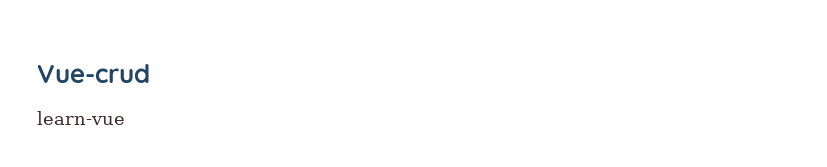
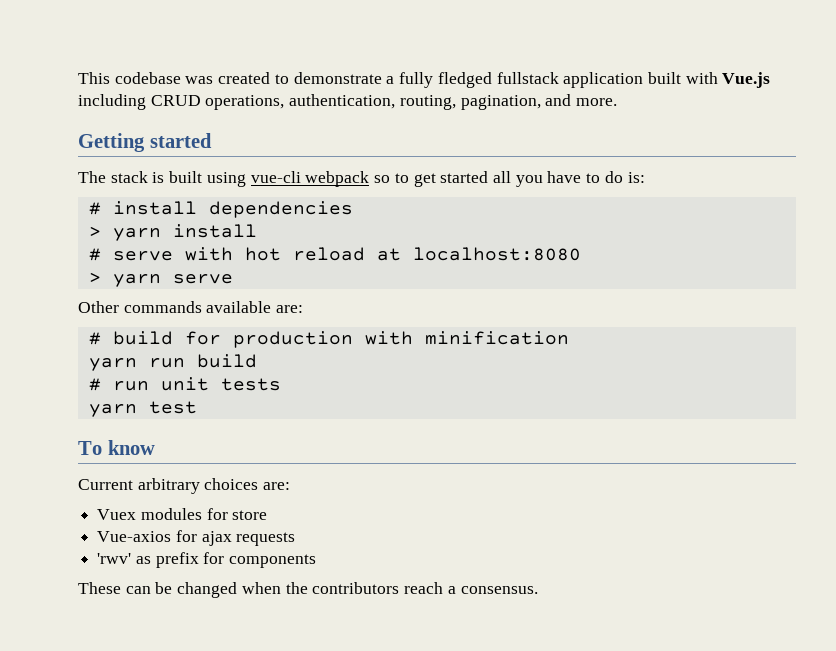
[37,64,150,83] [37,111,125,125] Vue-crud // learn-vue -> [78,72,771,88] [78,94,618,110] [78,133,212,152] [78,171,645,187] [88,201,353,218] [88,224,257,241] [88,247,581,261] [88,272,233,287] [78,301,304,313] [88,331,569,348] [88,354,257,371] [88,377,281,391] [88,401,197,417] [78,440,155,455] [78,478,291,494] [97,508,268,520] [97,530,296,546] [97,552,317,568] [78,582,538,598] This codebase was created to demonstrate a fully fledged fullstack application built with Vue.js including CRUD operations, authentication, routing, pagination, and more. // Getting started // The stack is built using vue-cli webpack so to get started all you have to do is: // # install dependencies // > yarn install // # serve with hot reload at localhost:8080 // > yarn serve // Other commands available are: // # build for production with minification // yarn run build // # run unit tests // yarn test // To know // Current arbitrary choices are: // Vuex modules for store // Vue-axios for ajax requests // 'rwv' as prefix for components // These can be changed when the contributors reach a consensus.

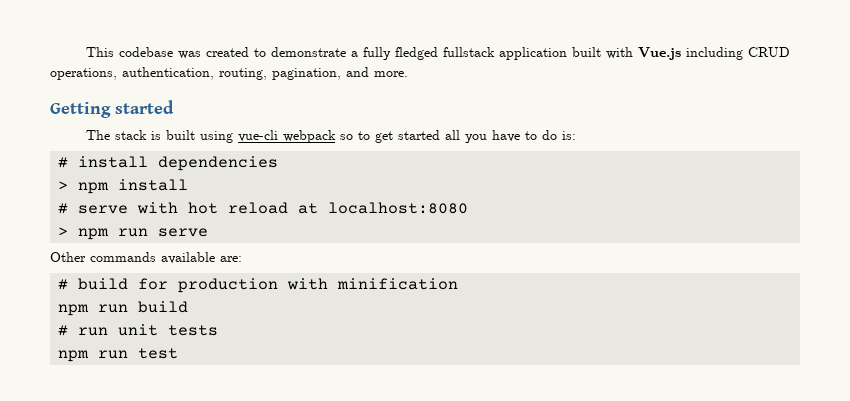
[112,228,161,241] yarn -> [78,182,110,194] npm
[112,274,161,287] yarn -> [78,228,149,240] npm run
[88,358,137,371] yarn -> [58,304,90,316] npm
[88,404,137,417] yarn -> [58,350,129,362] npm run
[78,440,155,455] [78,478,291,494] [97,508,268,520] [97,530,296,546] [97,552,317,568] [78,582,538,598] // To know // Current arbitrary choices are: // Vuex modules for store // Vue-axios for ajax requests // 'rwv' as prefix for components // These can be changed when the contributors reach a consensus. -> (179, 353) none

